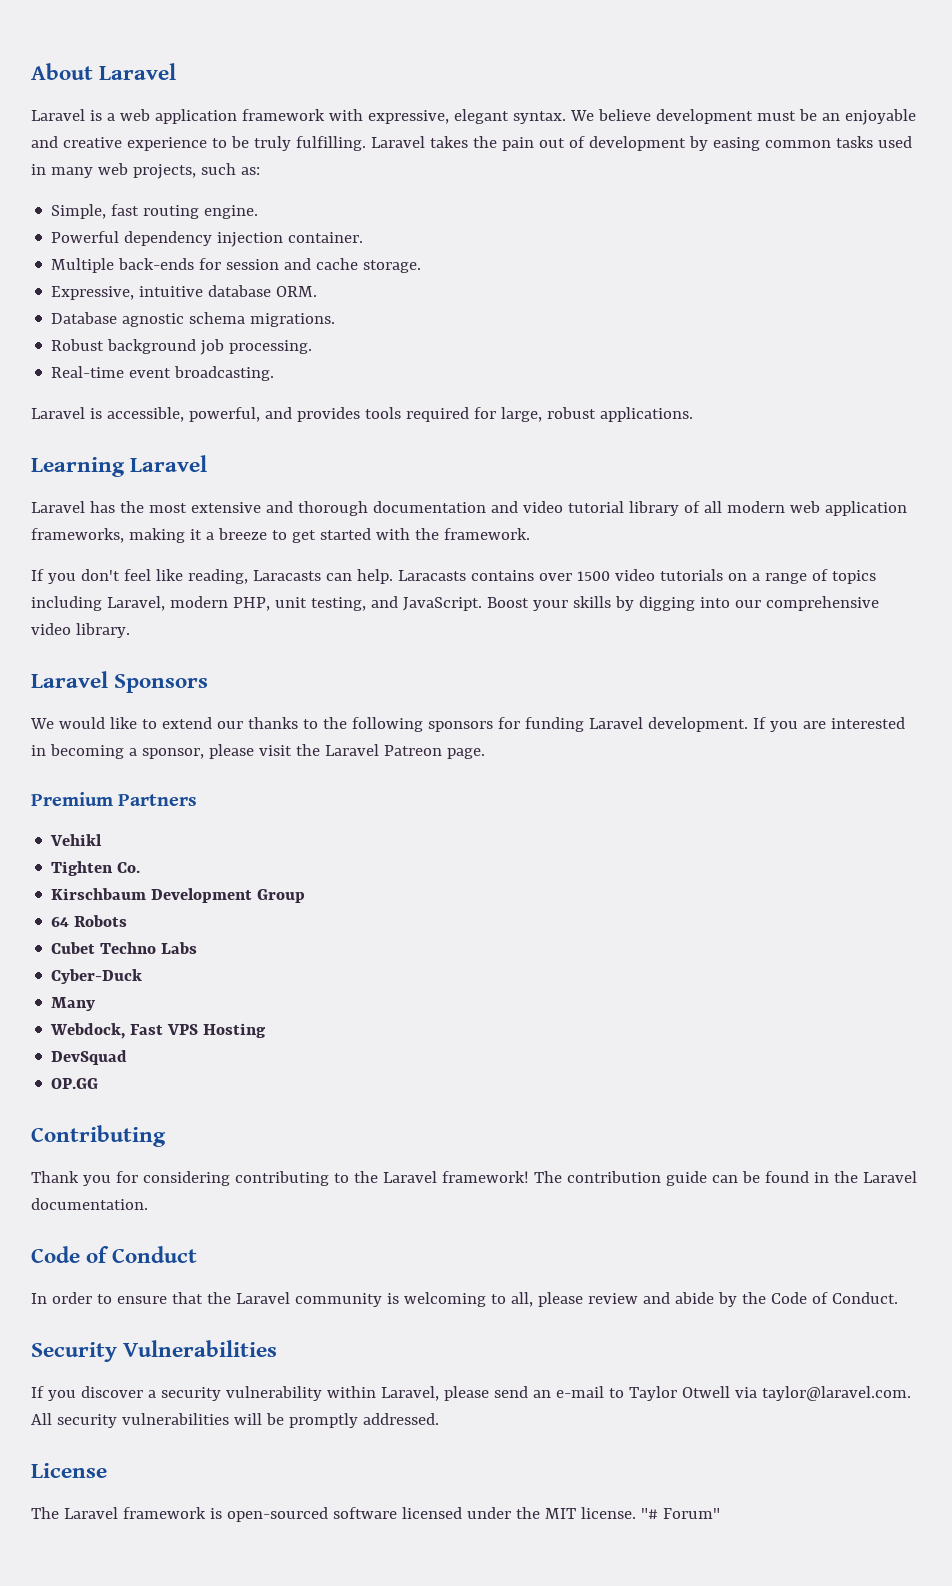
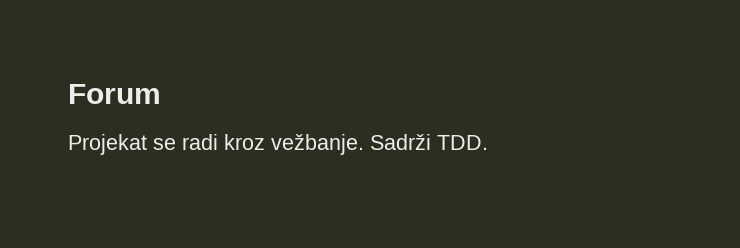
[31,63,177,80] [31,109,916,125] [31,136,912,151] [31,163,260,179] [51,204,259,219] [51,231,364,247] [51,258,422,273] [51,285,318,300] [51,312,336,327] [51,339,313,355] [51,366,275,381] [31,407,693,422] [31,455,208,477] [31,501,907,516] [31,528,530,543] [31,569,876,584] [31,596,879,611] [31,623,130,638] [31,671,209,693] [30,717,905,732] [31,744,485,759] [31,792,198,806] [50,834,103,846] [51,861,141,876] [51,888,306,903] [51,915,128,927] [51,942,198,954] [51,969,143,984] [51,997,96,1011] [50,1023,267,1039] [51,1050,128,1065] [51,1078,99,1089] [31,1125,166,1147] [31,1171,917,1186] [31,1198,148,1210] [31,1246,198,1263] [31,1292,898,1307] [31,1340,278,1362] [31,1386,911,1401] [31,1413,439,1428] [31,1463,107,1478] [31,1507,720,1522] About Laravel // Laravel is a web application framework with expressive, elegant syntax. We believe development must be an enjoyable and creative experience to be truly fulfilling. Laravel takes the pain out of development by easing common tasks used in many web projects, such as: // Simple, fast routing engine. // Powerful dependency injection container. // Multiple back-ends for session and cache storage. // Expressive, intuitive database ORM. // Database agnostic schema migrations. // Robust background job processing. // Real-time event broadcasting. // Laravel is accessible, powerful, and provides tools required for large, robust applications. // Learning Laravel // Laravel has the most extensive and thorough documentation and video tutorial library of all modern web application frameworks, making it a breeze to get started with the framework. // If you don't feel like reading, Laracasts can help. Laracasts contains over 1500 video tutorials on a range of topics including Laravel, modern PHP, unit testing, and JavaScript. Boost your skills by digging into our comprehensive video library. // Laravel Sponsors // We would like to extend our thanks to the following sponsors for funding Laravel development. If you are interested in becoming a sponsor, please visit the Laravel Patreon page. // Premium Partners // Vehikl // Tighten Co. // Kirschbaum Development Group // 64 Robots // Cubet Techno Labs // Cyber-Duck // Many // Webdock, Fast VPS Hosting // DevSquad // OP.GG // Contributing // Thank you for considering contributing to the Laravel framework! The contribution guide can be found in the Laravel documentation. // Code of Conduct // In order to ensure that the Laravel community is welcoming to all, please review and abide by the Code of Conduct. // Security Vulnerabilities // If you discover a security vulnerability within Laravel, please send an e-mail to Taylor Otwell via taylor@laravel.com. All security vulnerabilities will be promptly addressed. // License // The Laravel framework is open-sourced software licensed under the MIT license. "# Forum" -> [68,84,161,104] [68,134,488,155] Forum // Projekat se radi kroz vežbanje. Sadrži TDD.

